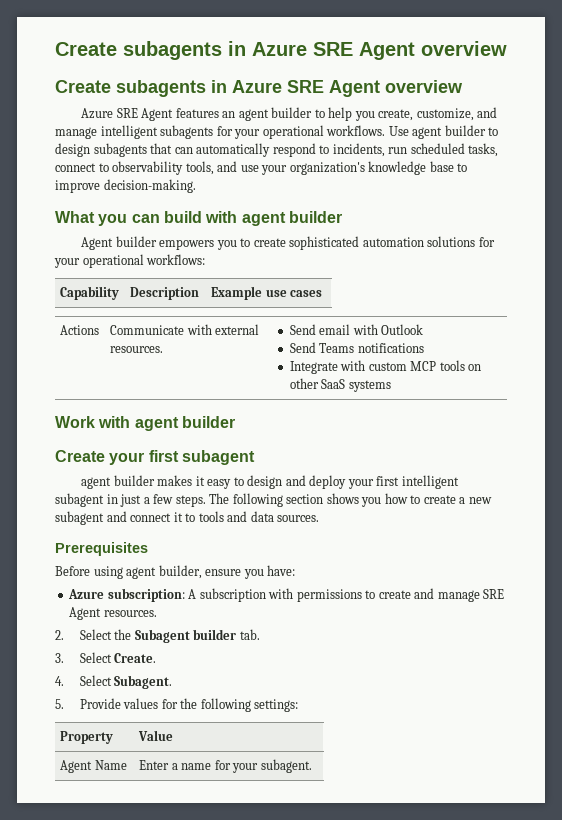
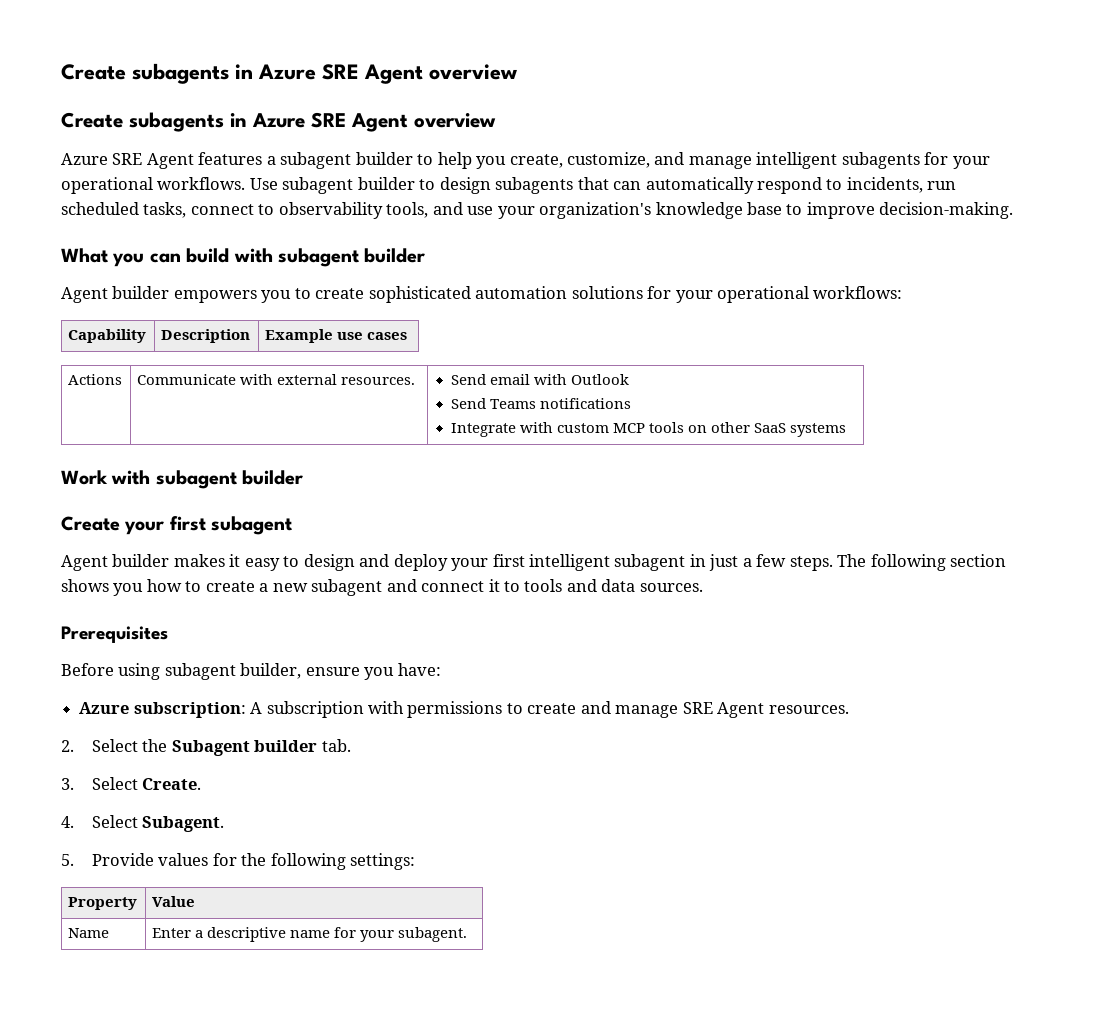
[222,109,269,121] an agent -> [266,152,352,169] a subagent
[412,127,443,139] agent -> [282,177,354,194] subagent
[241,212,286,226] agent -> [278,248,359,267] subagent
[134,417,179,431] agent -> [155,470,237,489] subagent
[81,477,112,489] agent -> [61,555,108,571] Agent
[126,567,157,579] agent -> [164,663,236,680] subagent
[60,760,93,773] Agent -> (196, 901) none
(178, 766) none -> [207,927,287,942] descriptive

